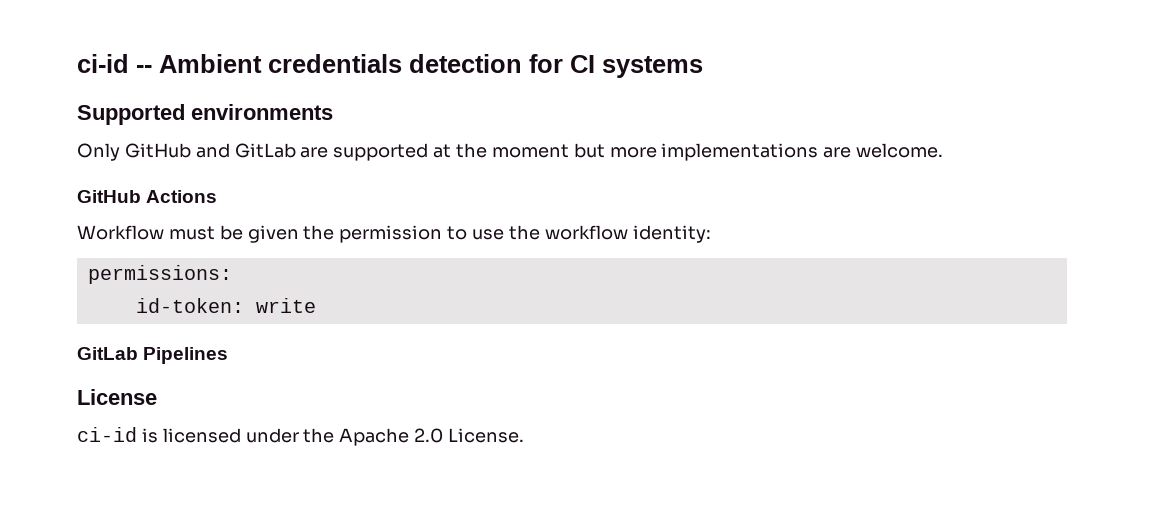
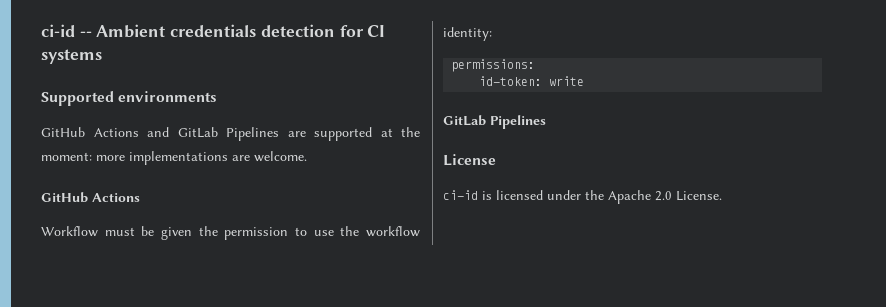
[77,143,191,161] Only GitHub -> [41,127,139,137] GitHub Actions
(296, 150) none -> [226,127,279,141] Pipelines
[491,143,605,158] moment but -> [41,152,92,161] moment:

